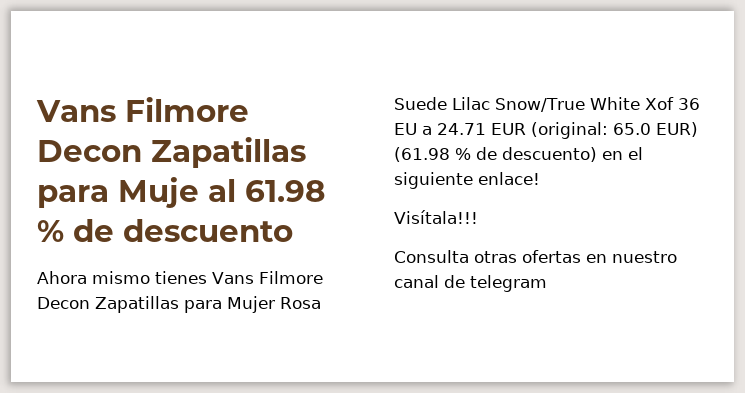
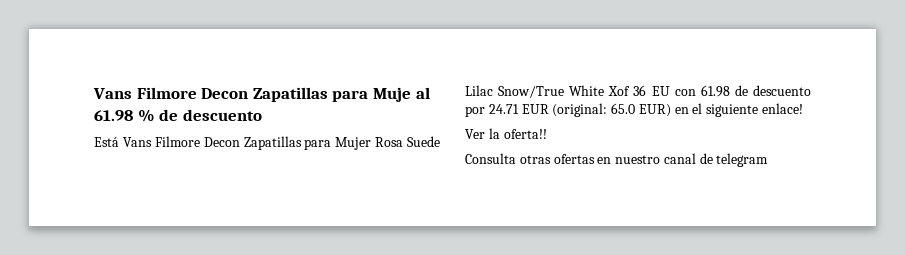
[37,271,207,284] Ahora mismo tienes -> [94,137,119,147] Está
[422,126,432,135] a -> [674,85,811,97] [465,106,485,117] con 61.98 de descuento por
[394,147,597,162] (61.98 % de descuento) -> (671, 110) none
[394,210,478,224] Visítala!!! -> [465,128,547,139] Ver la oferta!!

